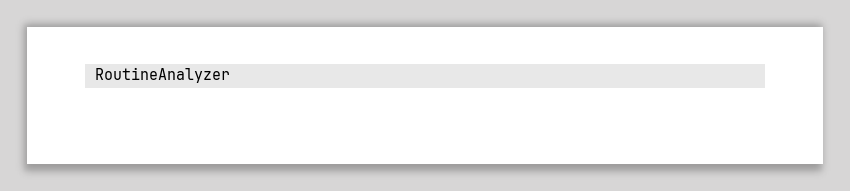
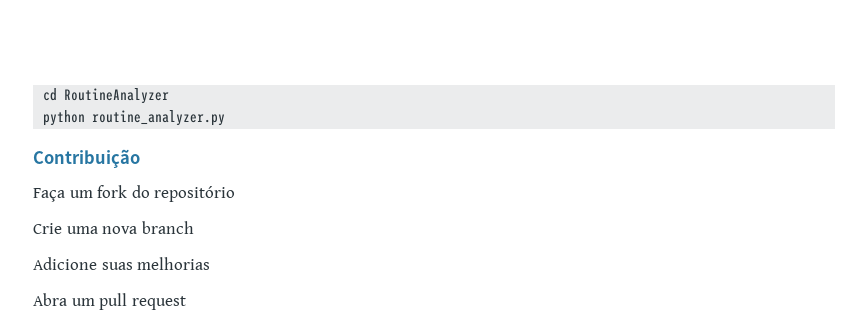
(94, 75) none -> [43,88,58,101] cd
(230, 75) none -> [43,110,226,126] [33,149,140,169] [33,185,236,202] [33,221,194,234] [33,257,211,270] [33,293,186,310] // python routine_analyzer.py // Contribuição // Faça um fork do repositório // Crie uma nova branch // Adicione suas melhorias // Abra um pull request

